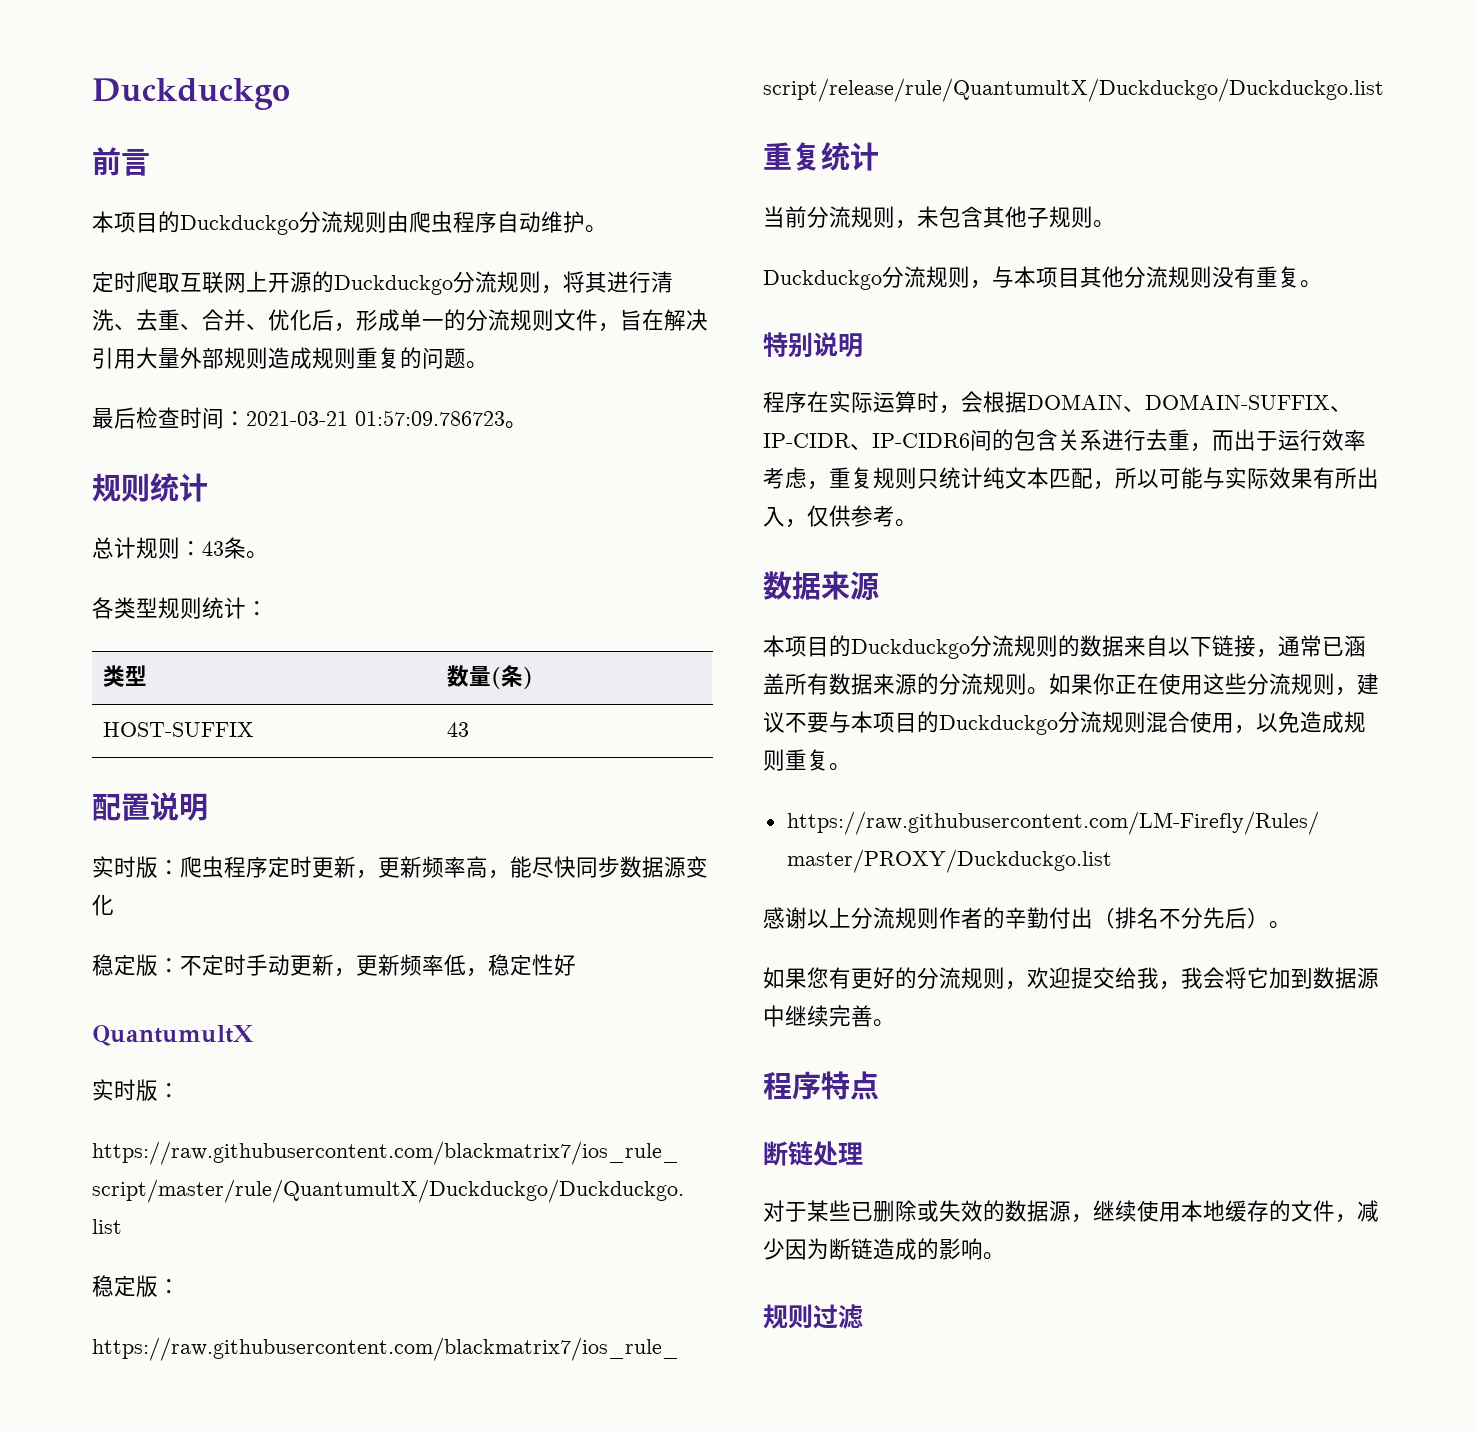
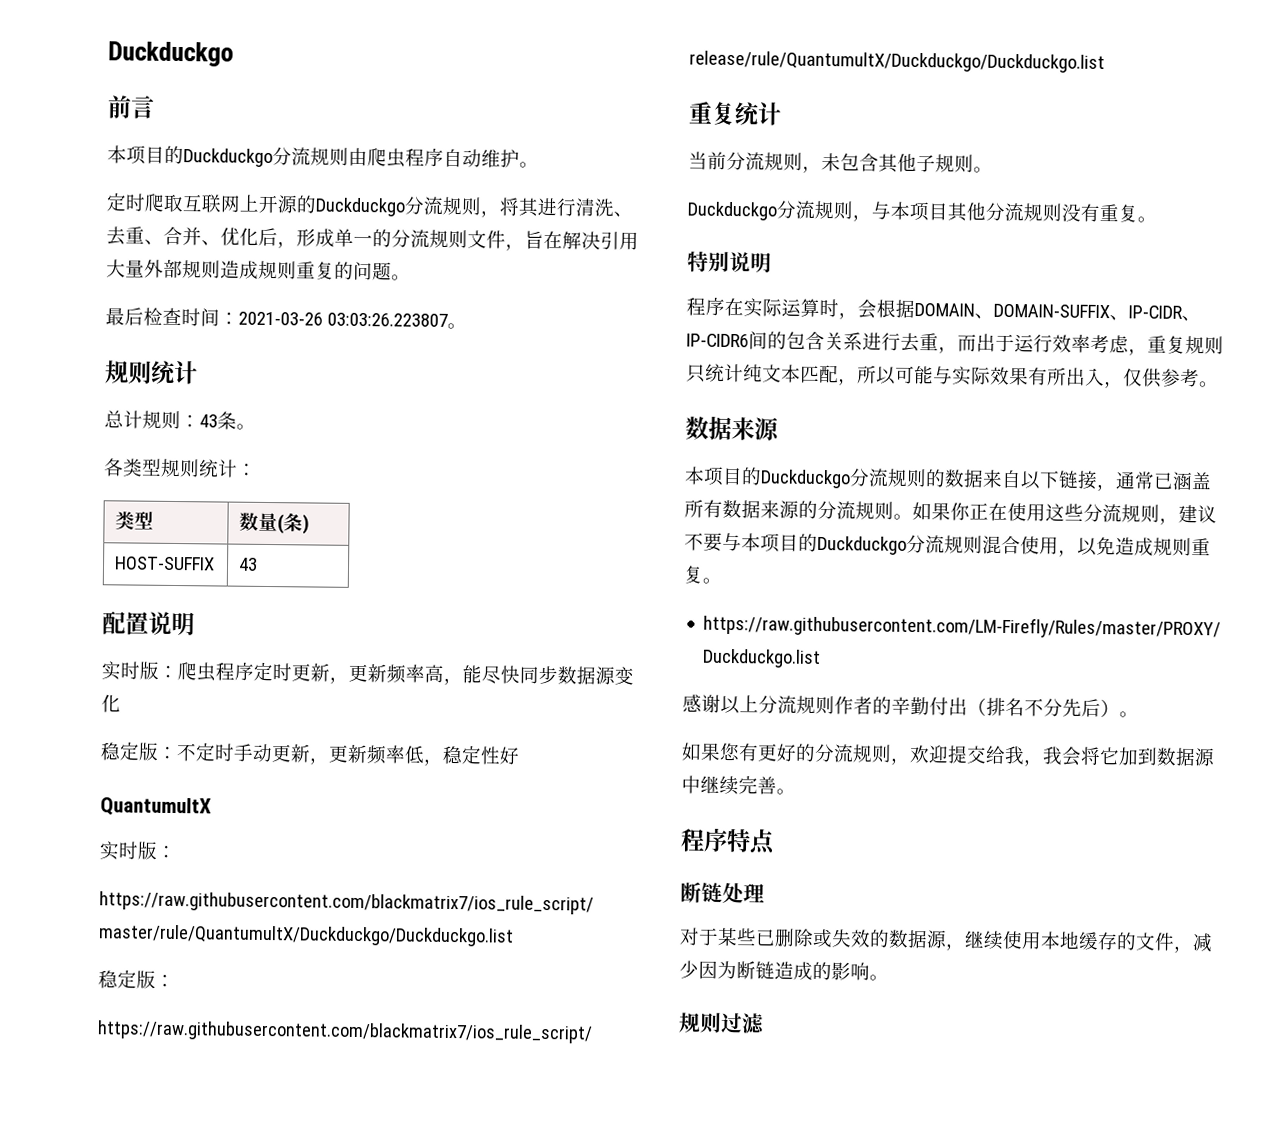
[246,410,505,426] 2021-03-21 01:57:09.786723 -> [238,311,448,327] 2021-03-26 03:03:26.223807

